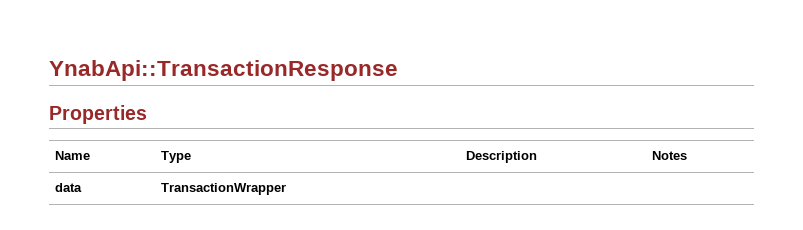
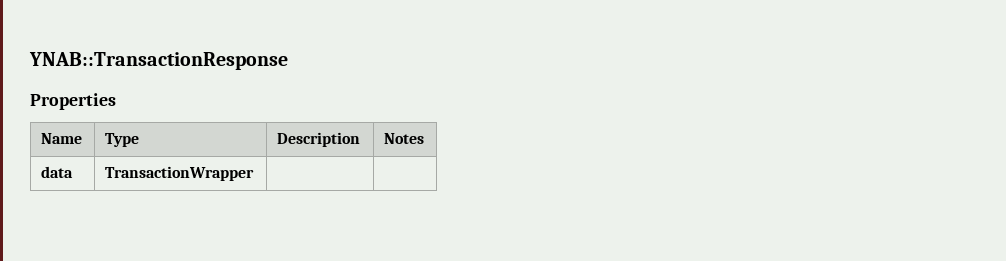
[49,60,398,81] YnabApi::TransactionResponse -> [29,52,288,70] YNAB::TransactionResponse

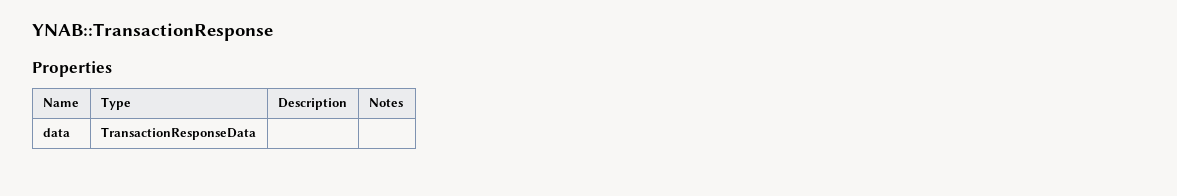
[105,166,255,181] TransactionWrapper -> [100,127,256,140] TransactionResponseData

